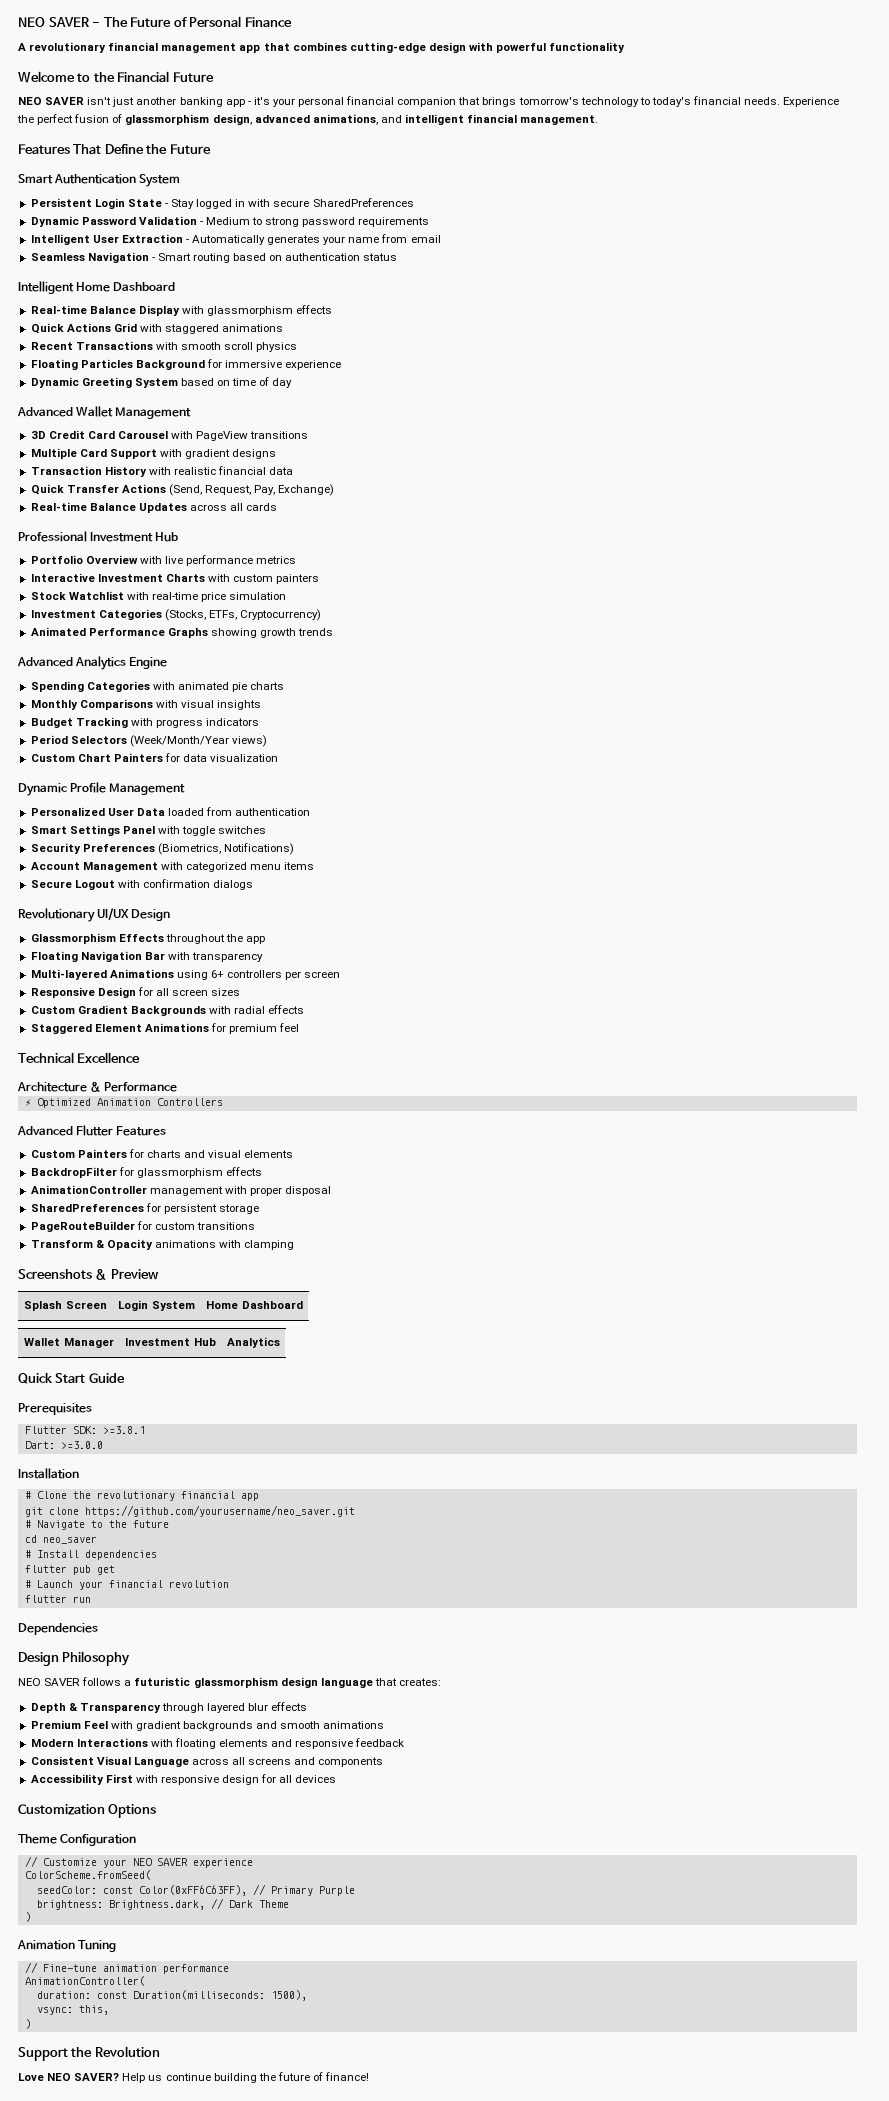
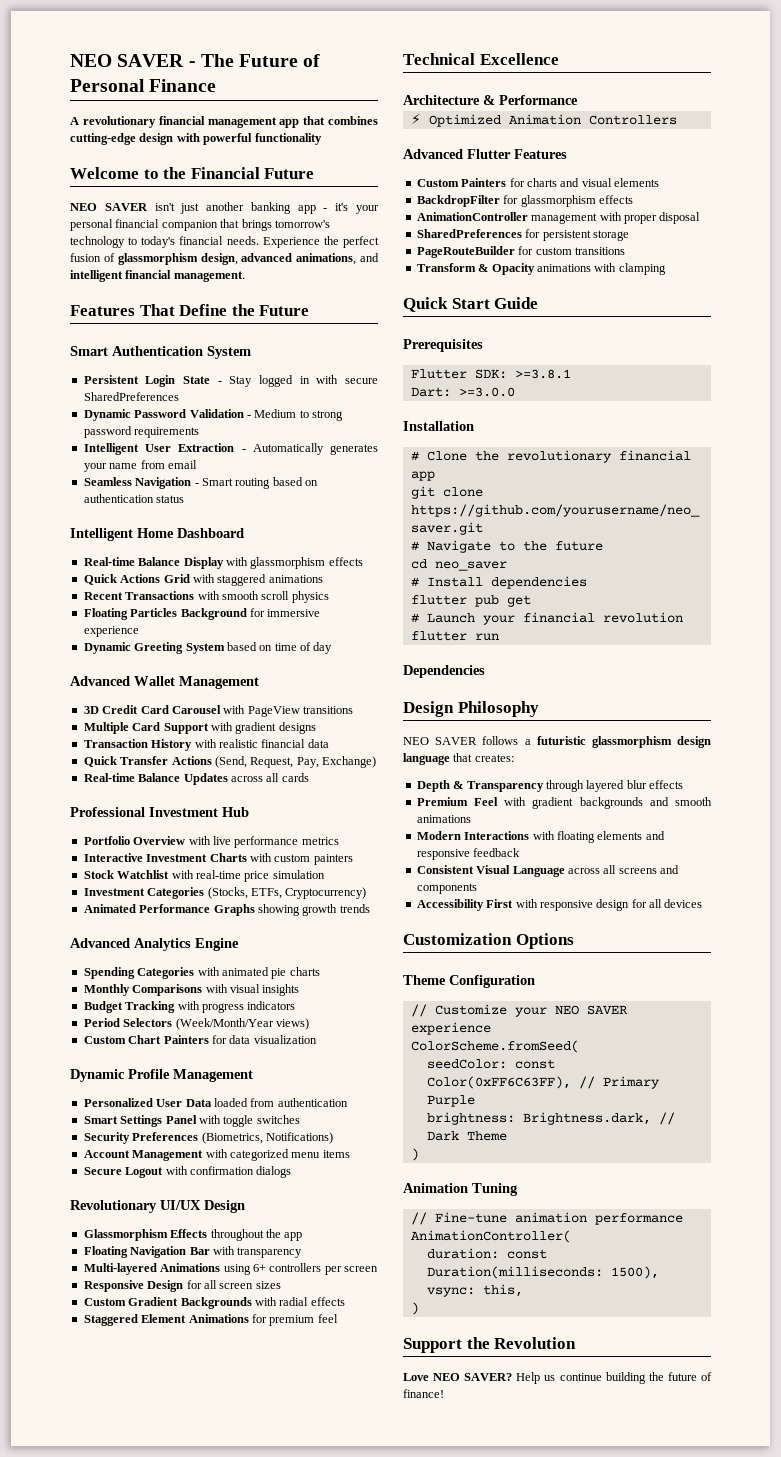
[18,1269,159,1280] [24,1301,107,1311] [118,1300,195,1311] [206,1301,303,1309] [24,1338,114,1348] [125,1338,216,1346] [227,1337,280,1348] // Screenshots & Preview // Splash Screen | Login System | Home Dashboard // Wallet Manager | Investment Hub | Analytics -> (666, 269) none

